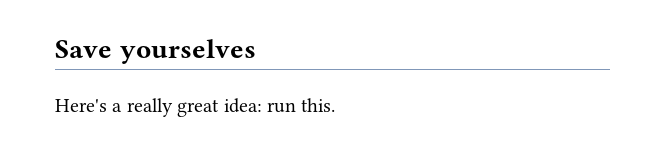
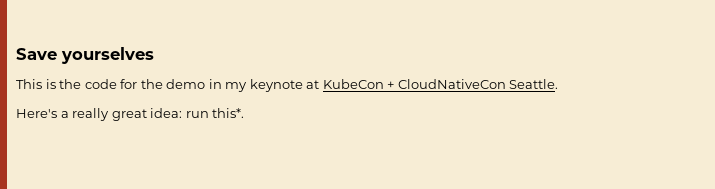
(256, 51) none -> [16,79,559,92] // This is the code for the demo in my keynote at KubeCon + CloudNativeCon Seattle.
[301,98,336,112] this. -> [212,108,245,118] this*.

